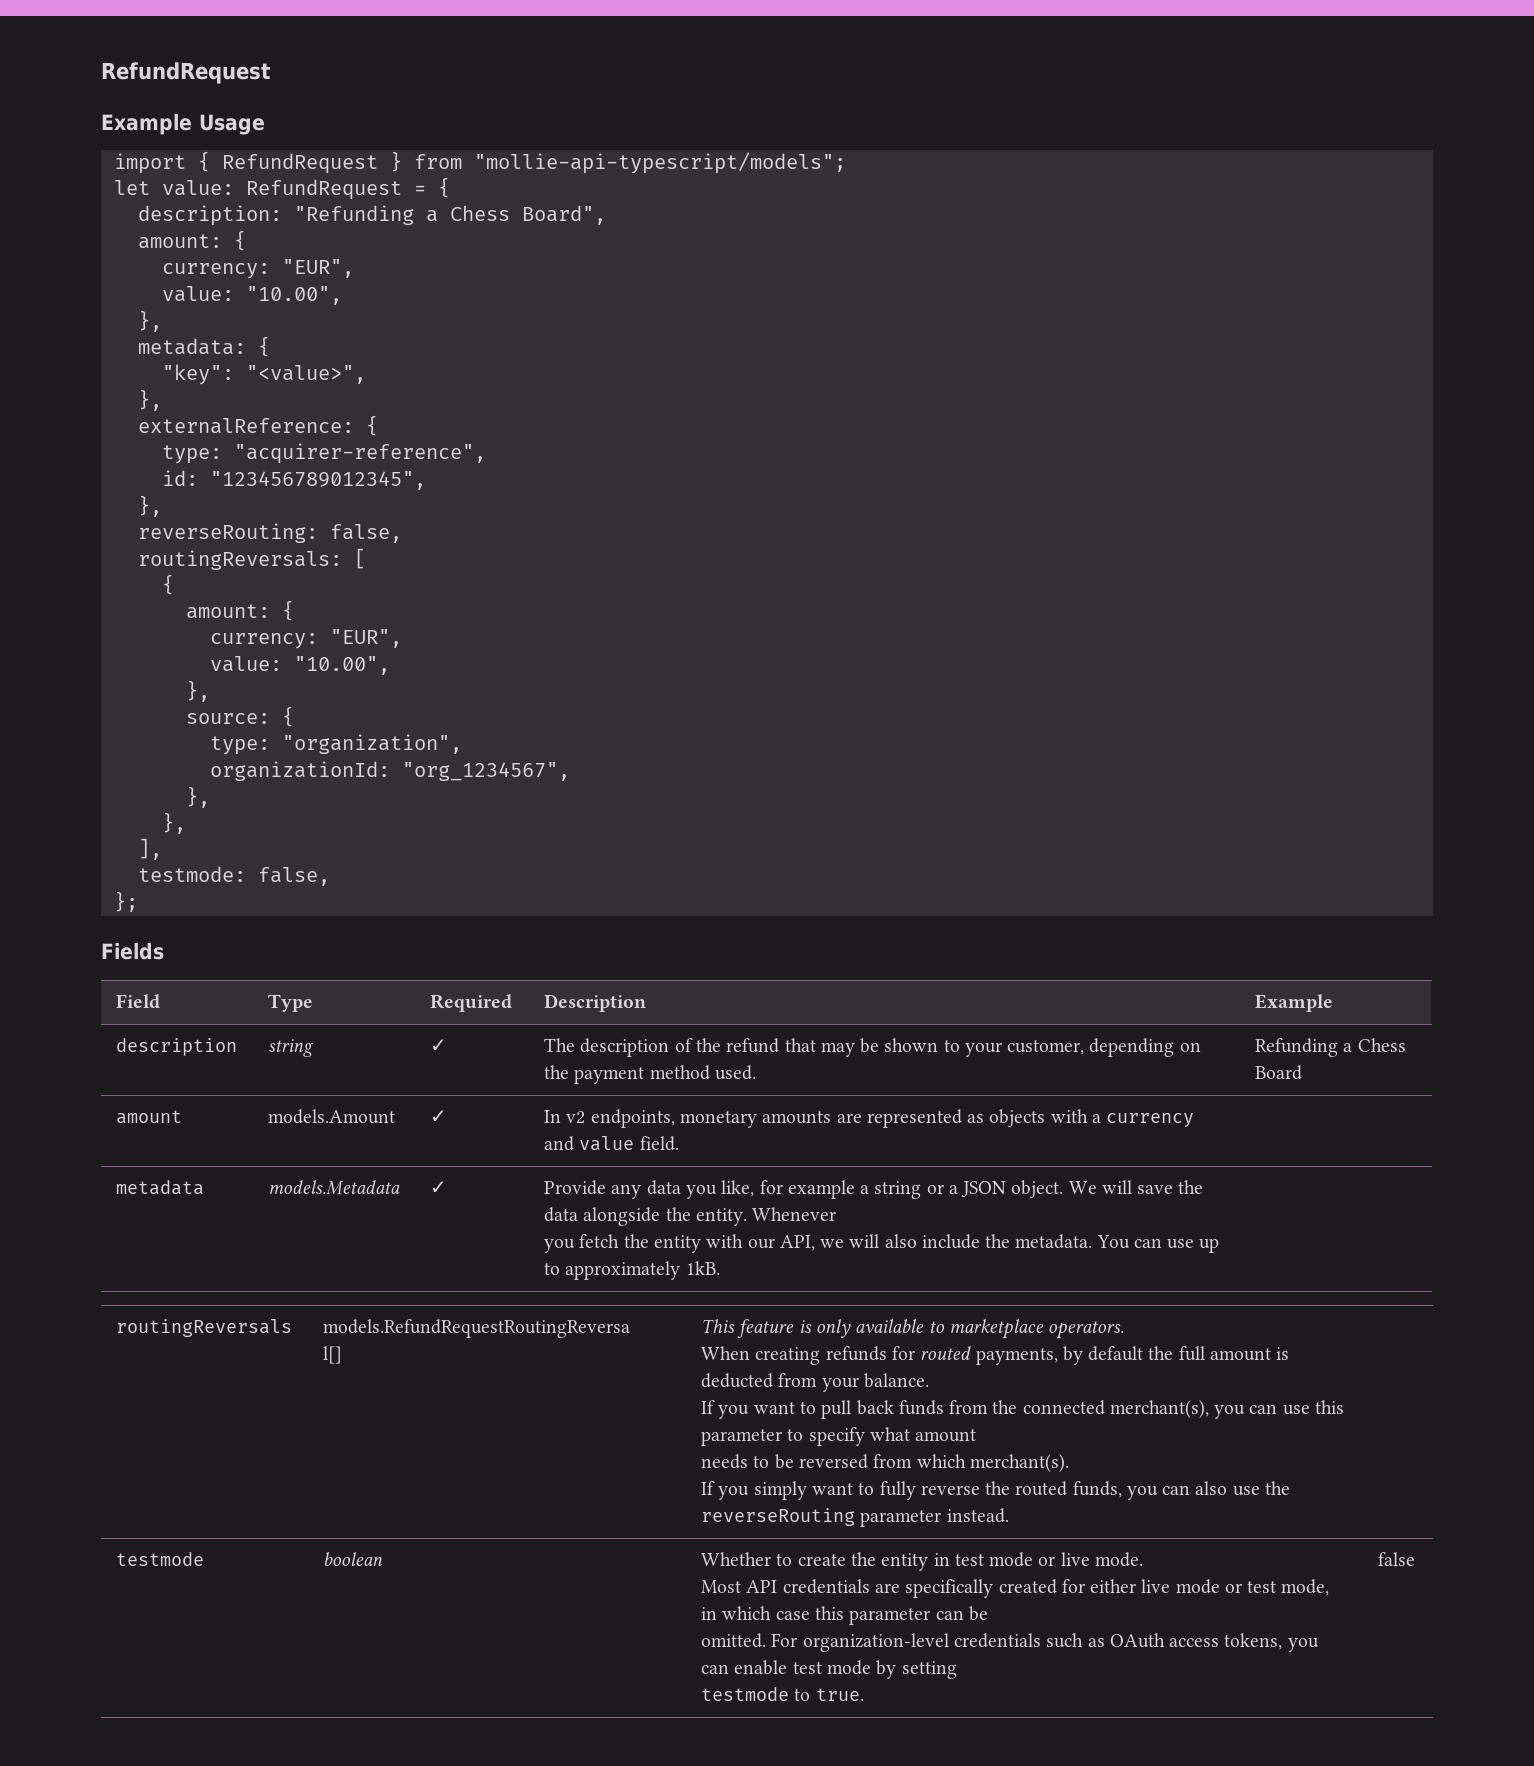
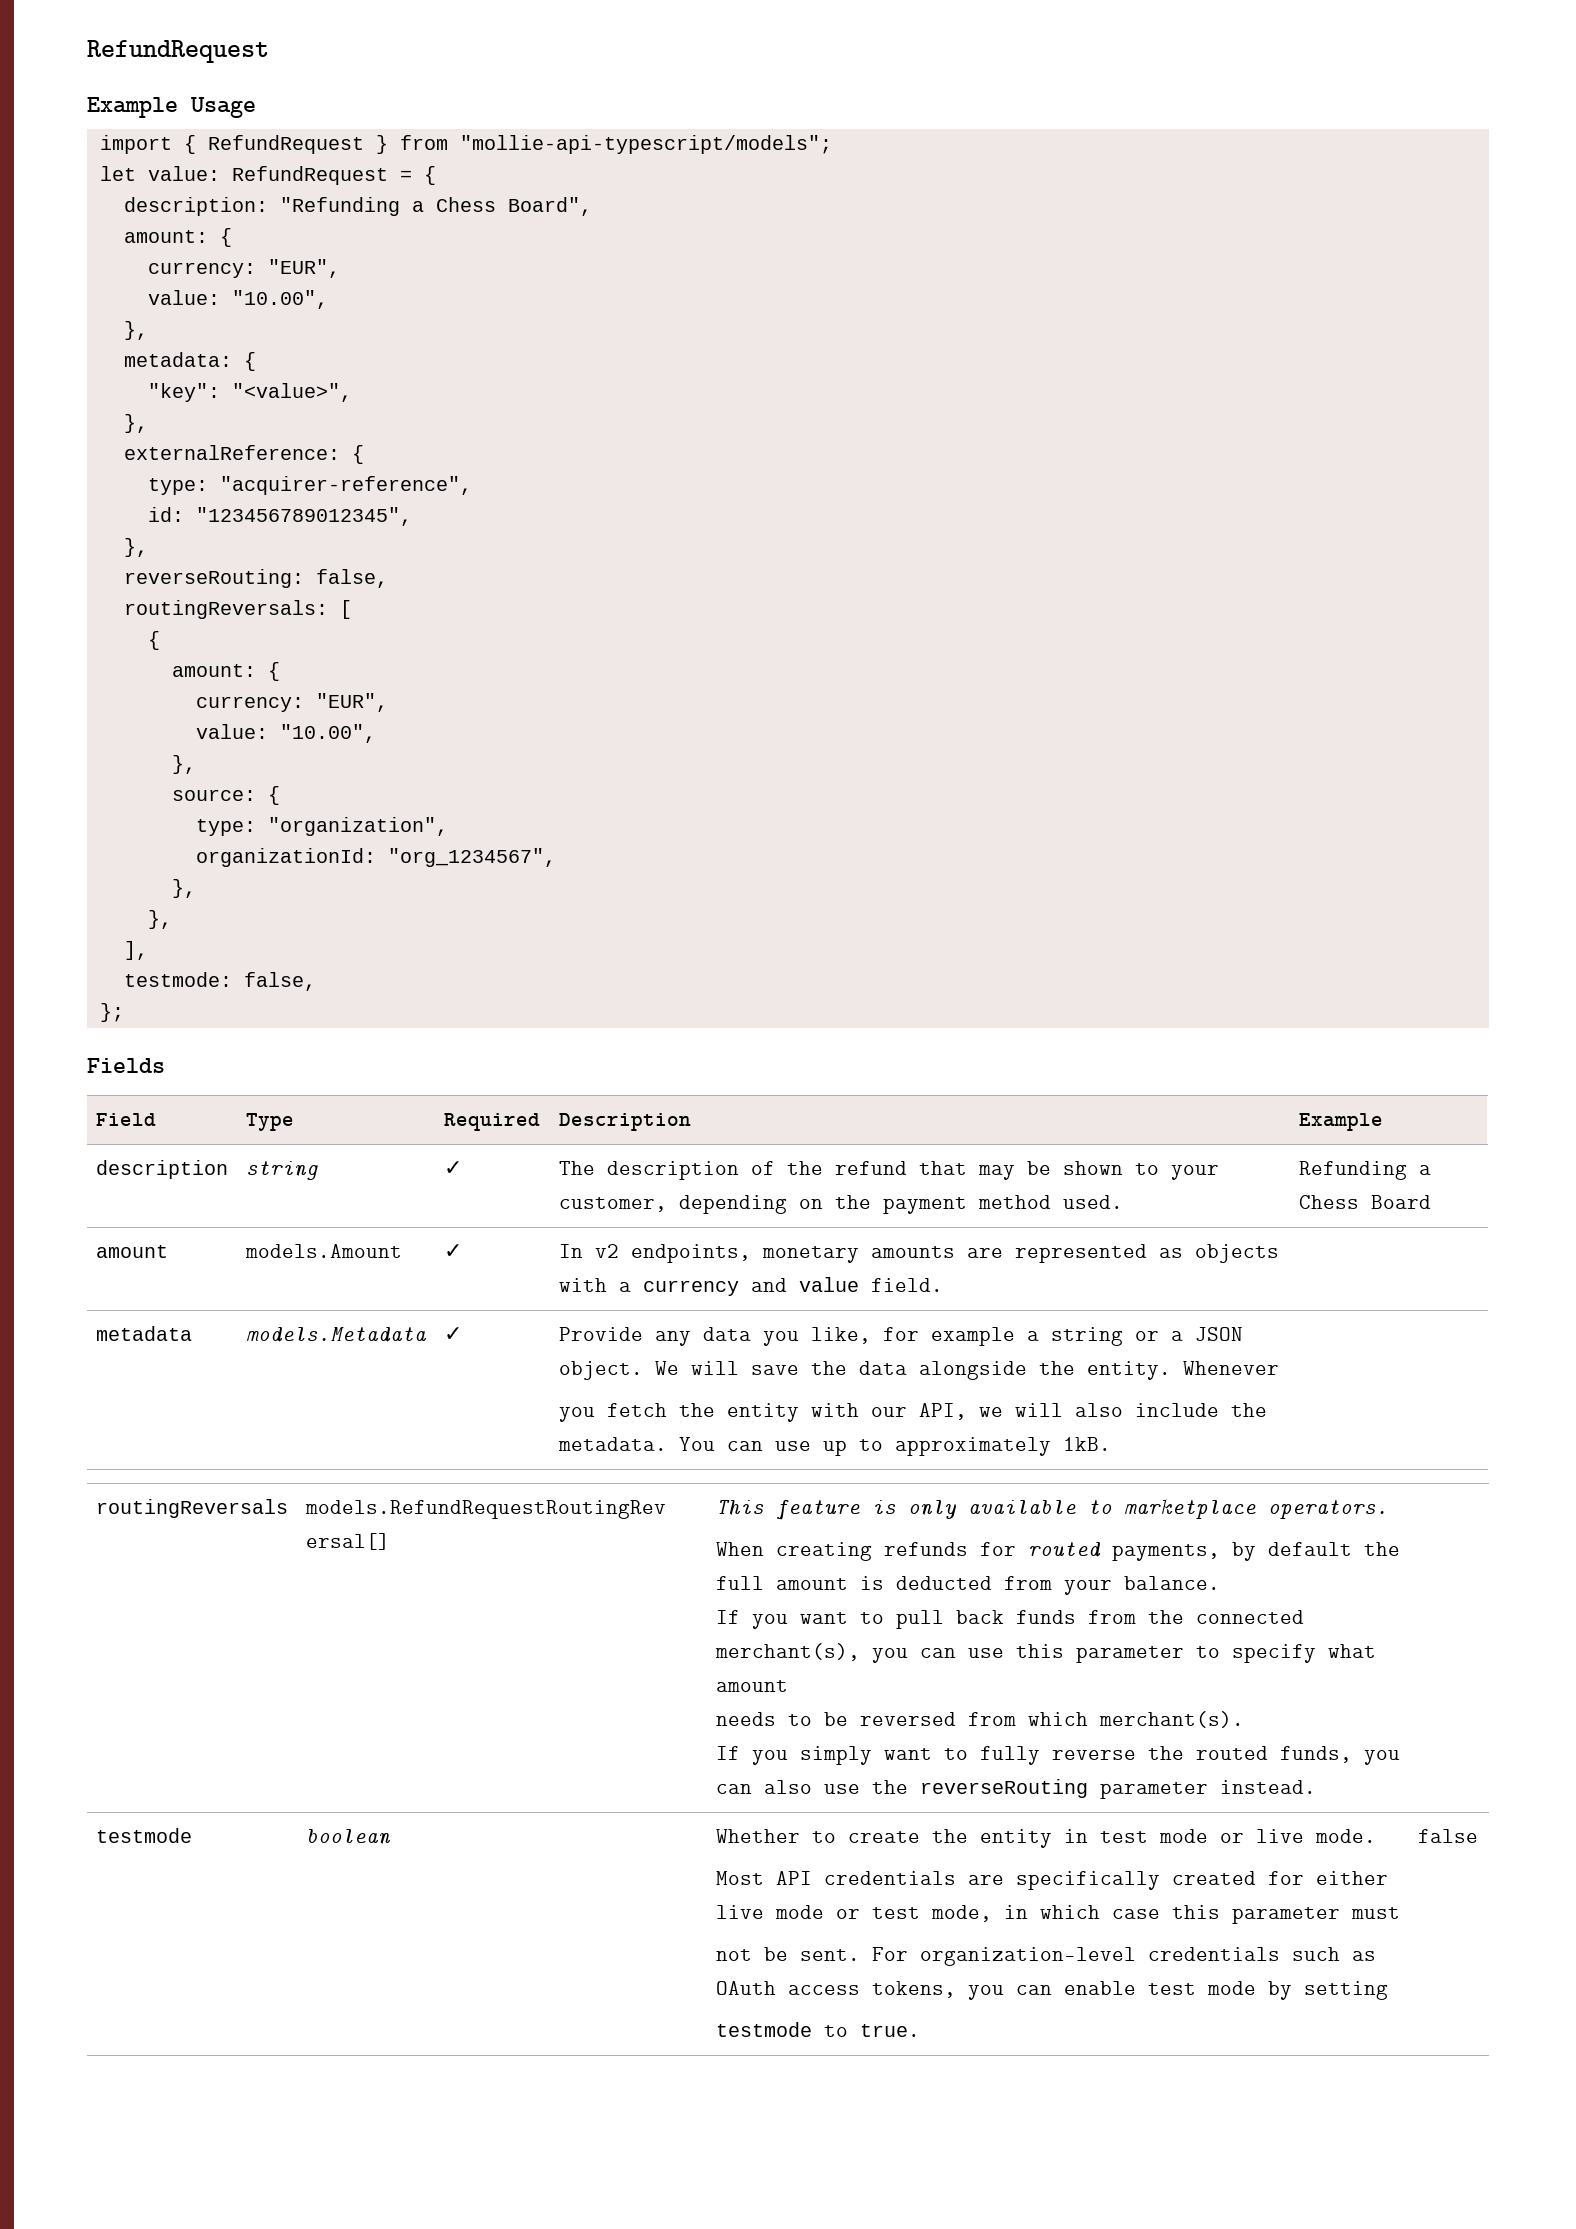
[935,1606,988,1621] [701,1633,767,1648] can be // omitted. -> [1350,1907,1400,1919] [715,1947,860,1961] must // not be sent.

